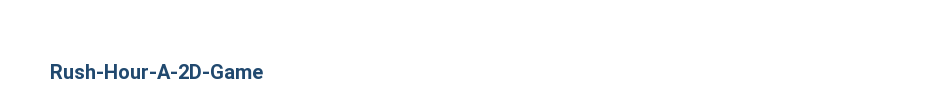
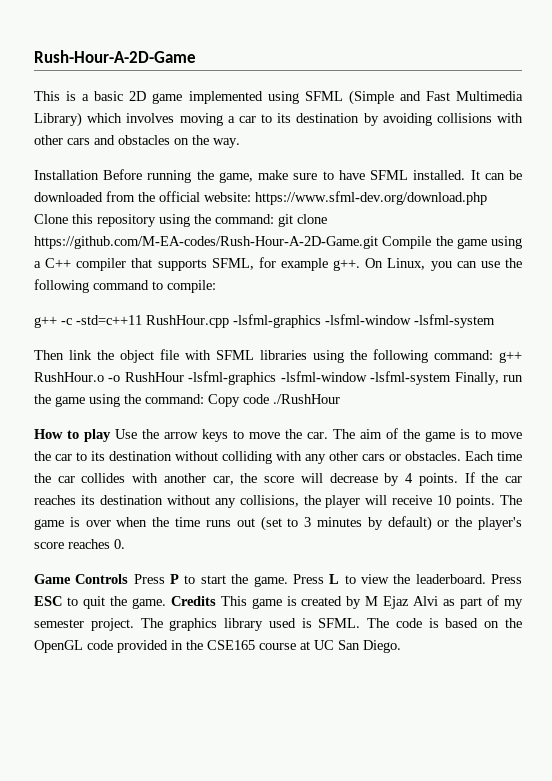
(263, 71) none -> [34,90,523,105] [34,112,523,127] [34,135,240,148] [34,169,522,183] [34,191,487,205] [34,214,327,227] [34,236,522,249] [34,257,523,271] [34,279,216,293] [34,314,495,328] [34,349,522,363] [34,371,523,385] [34,394,340,407] [34,428,522,442] [34,451,522,464] [34,472,523,486] [34,495,523,508] [34,516,522,531] [34,539,125,549] [34,574,522,587] [34,595,523,609] [34,618,522,631] [34,640,401,653] // This is a basic 2D game implemented using SFML (Simple and Fast Multimedia Library) which involves moving a car to its destination by avoiding collisions with other cars and obstacles on the way. // Installation Before running the game, make sure to have SFML installed. It can be downloaded from the official website: https://www.sfml-dev.org/download.php Clone this repository using the command: git clone https://github.com/M-EA-codes/Rush-Hour-A-2D-Game.git Compile the game using a C++ compiler that supports SFML, for example g++. On Linux, you can use the following command to compile: // g++ -c -std=c++11 RushHour.cpp -lsfml-graphics -lsfml-window -lsfml-system // Then link the object file with SFML libraries using the following command: g++ RushHour.o -o RushHour -lsfml-graphics -lsfml-window -lsfml-system Finally, run the game using the command: Copy code ./RushHour // How to play Use the arrow keys to move the car. The aim of the game is to move the car to its destination without colliding with any other cars or obstacles. Each time the car collides with another car, the score will decrease by 4 points. If the car reaches its destination without any collisions, the player will receive 10 points. The game is over when the time runs out (set to 3 minutes by default) or the player's score reaches 0. // Game Controls Press P to start the game. Press L to view the leaderboard. Press ESC to quit the game. Credits This game is created by M Ejaz Alvi as part of my semester project. The graphics library used is SFML. The code is based on the OpenGL code provided in the CSE165 course at UC San Diego.

